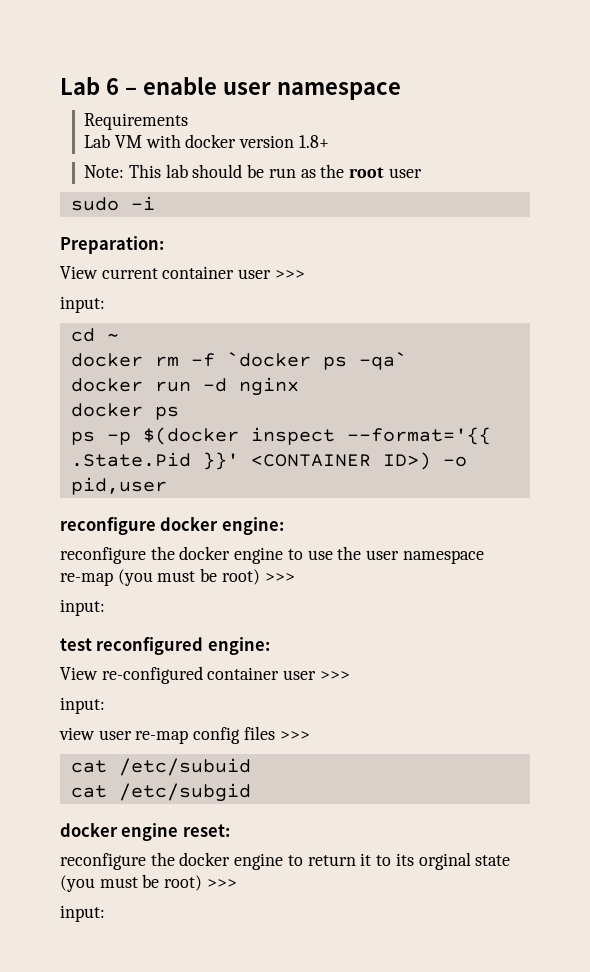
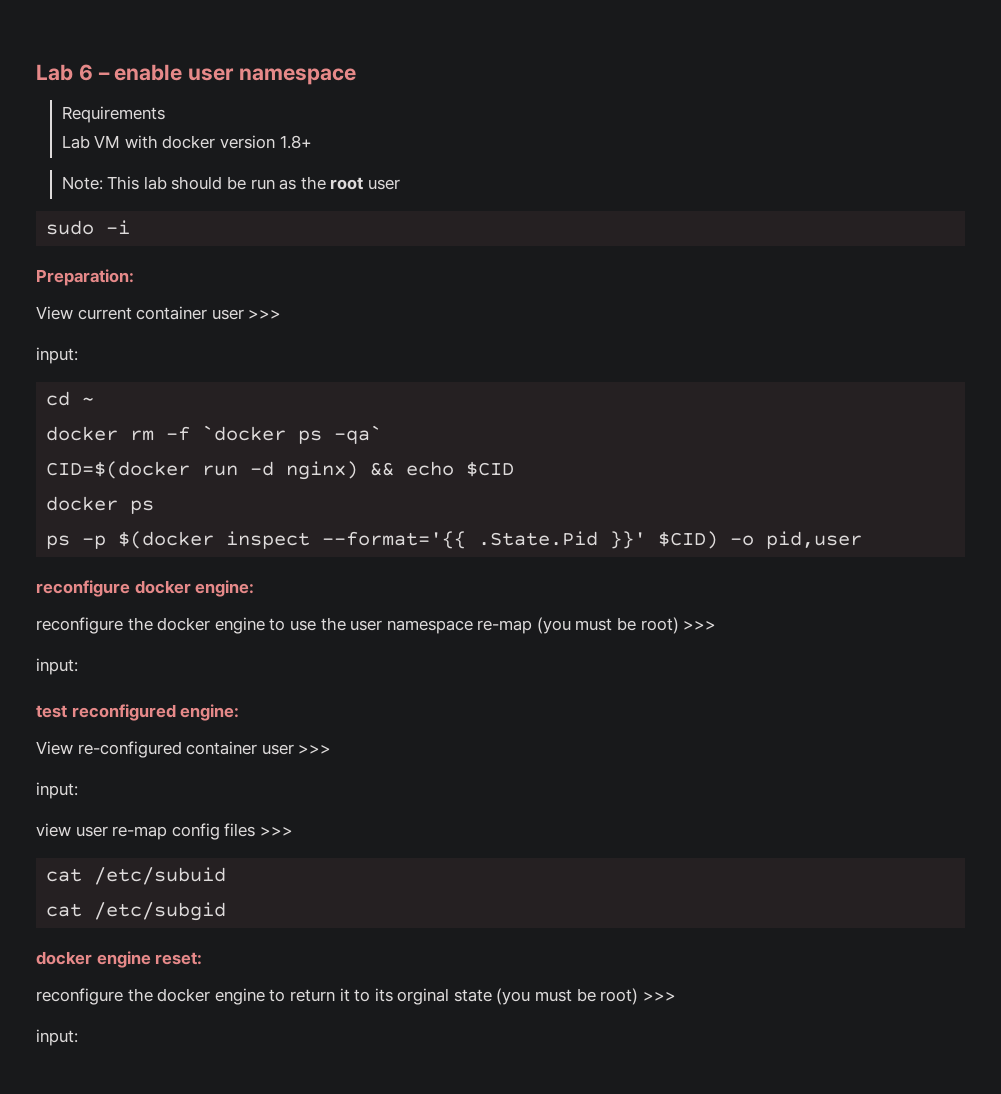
[70,378,143,392] docker -> [46,461,191,479] CID=$(docker
[238,377,299,396] nginx -> [286,461,515,480] nginx) && echo $CID
[250,452,431,470] <CONTAINER ID>) -> [658,531,719,549] $CID)

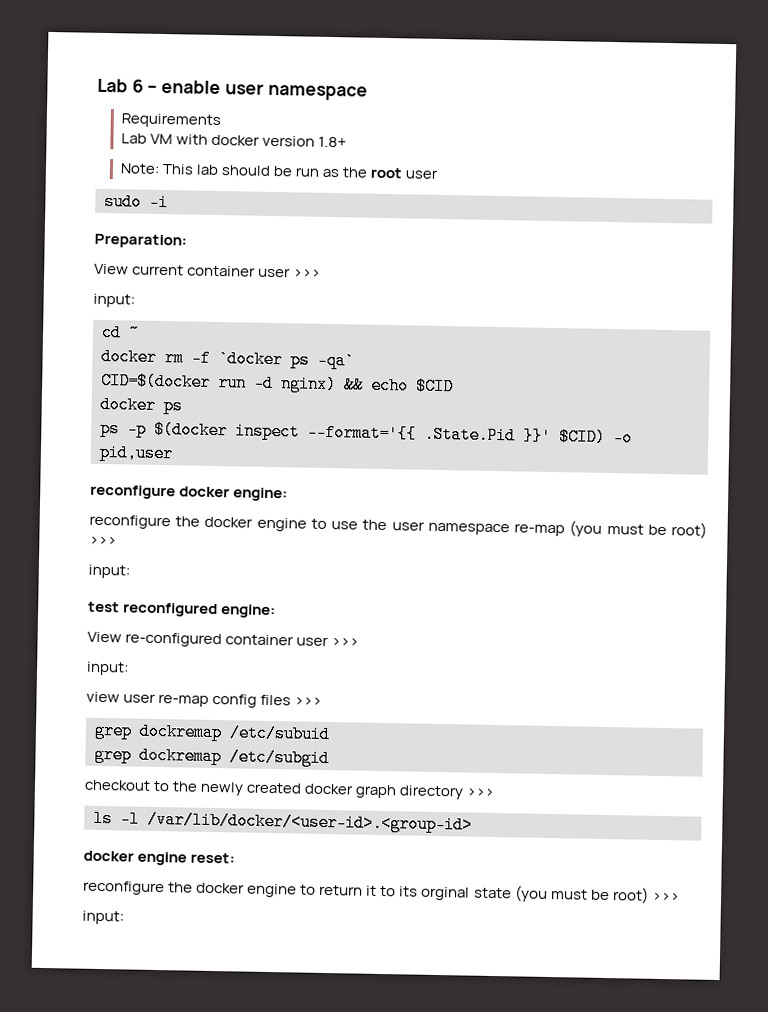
[46,868,83,882] cat -> [94,721,223,742] grep dockremap
[46,903,83,917] cat -> [94,745,222,766] grep dockremap
(227, 911) none -> [84,779,495,800] [93,809,473,834] // checkout to the newly created docker graph directory >>> // ls -l /var/lib/docker/<user-id>.<group-id>

